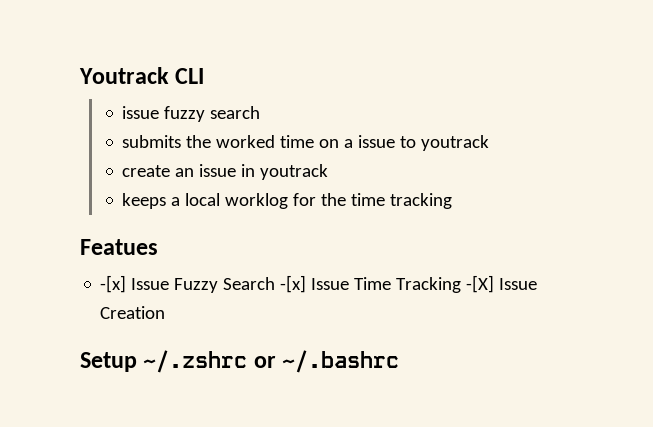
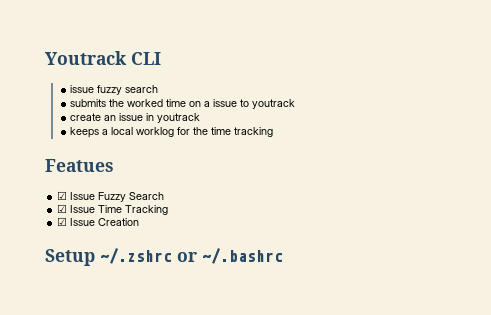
[100,275,127,293] -[x] -> [57,191,68,200] ☑
[280,275,307,293] -[x] -> [57,204,68,213] // ☑
[466,275,495,293] -[X] -> [57,217,68,226] // ☑

